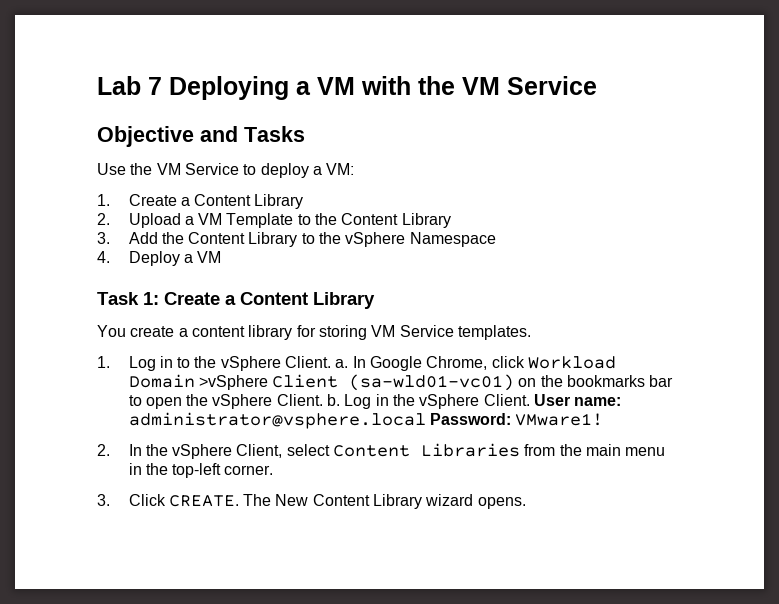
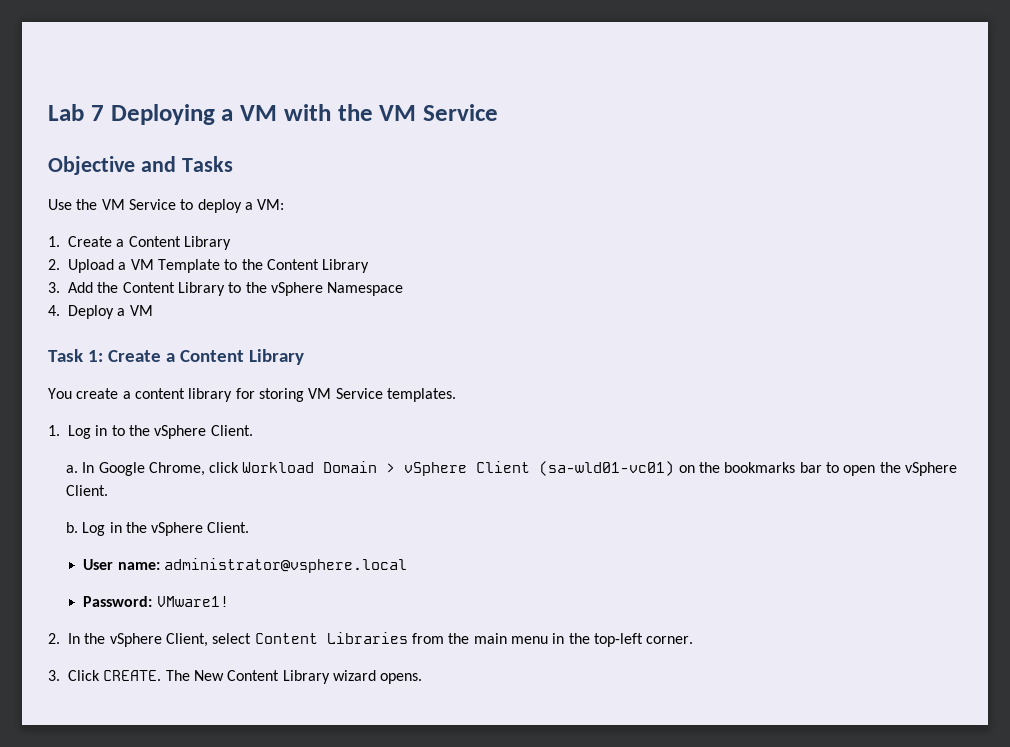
(332, 362) none -> (253, 430) //
[198,375,268,390] >vSphere -> [386,462,468,476] > vSphere
(323, 400) none -> (108, 490) //
(530, 400) none -> (250, 527) //
(426, 420) none -> (408, 565) //

